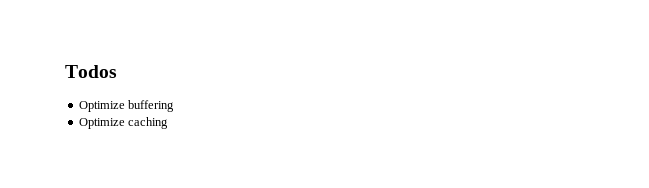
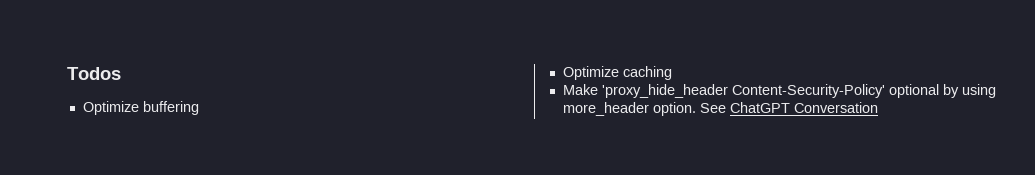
(169, 123) none -> [562,84,996,98] [562,102,878,116] // Make 'proxy_hide_header Content-Security-Policy' optional by using more_header option. See ChatGPT Conversation

